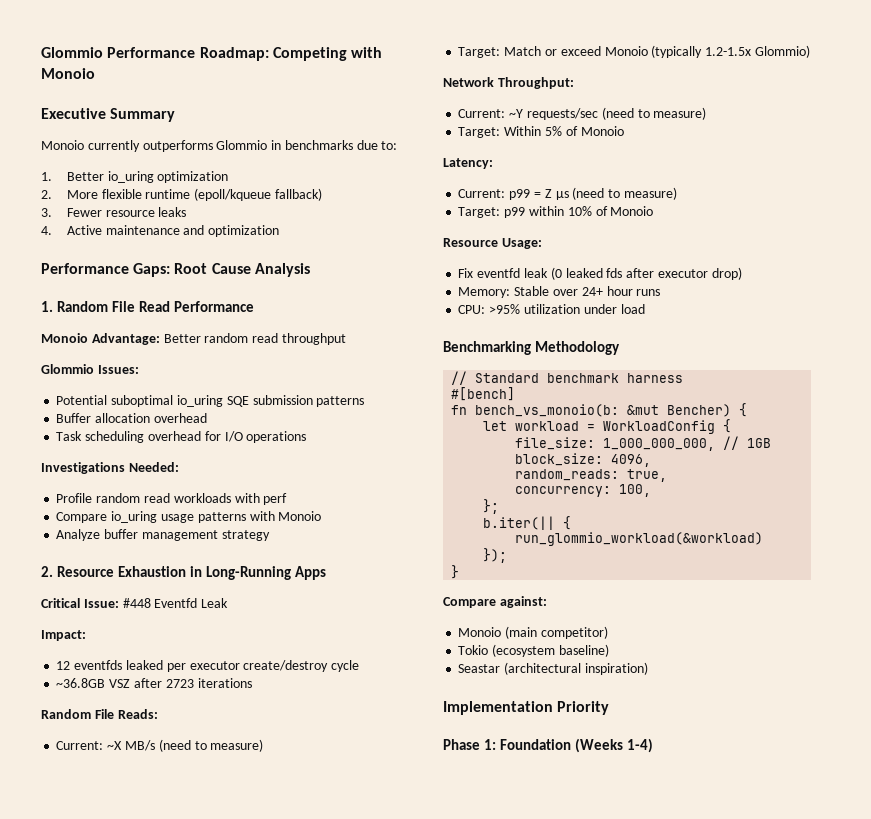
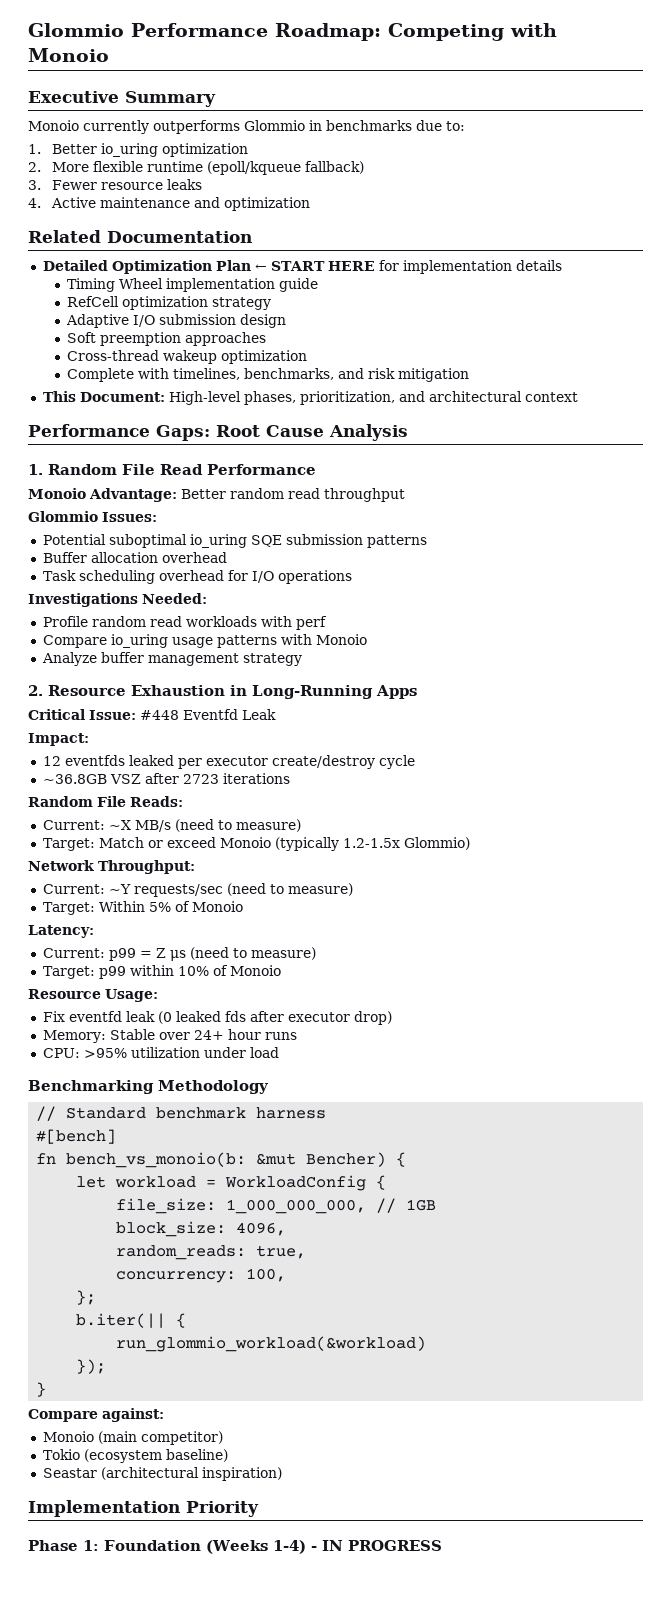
(280, 231) none -> [28,230,252,243] [42,260,562,274] [67,278,319,292] [67,296,272,310] [66,314,287,328] [67,332,267,346] [67,350,308,364] [67,368,470,382] [42,391,578,405] // Related Documentation // Detailed Optimization Plan ← START HERE for implementation details // Timing Wheel implementation guide // RefCell optimization strategy // Adaptive I/O submission design // Soft preemption approaches // Cross-thread wakeup optimization // Complete with timelines, benchmarks, and risk mitigation // This Document: High-level phases, prioritization, and architectural context
(653, 745) none -> [310,1540,442,1551] - IN PROGRESS

